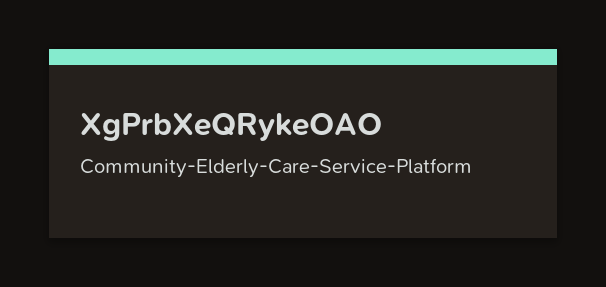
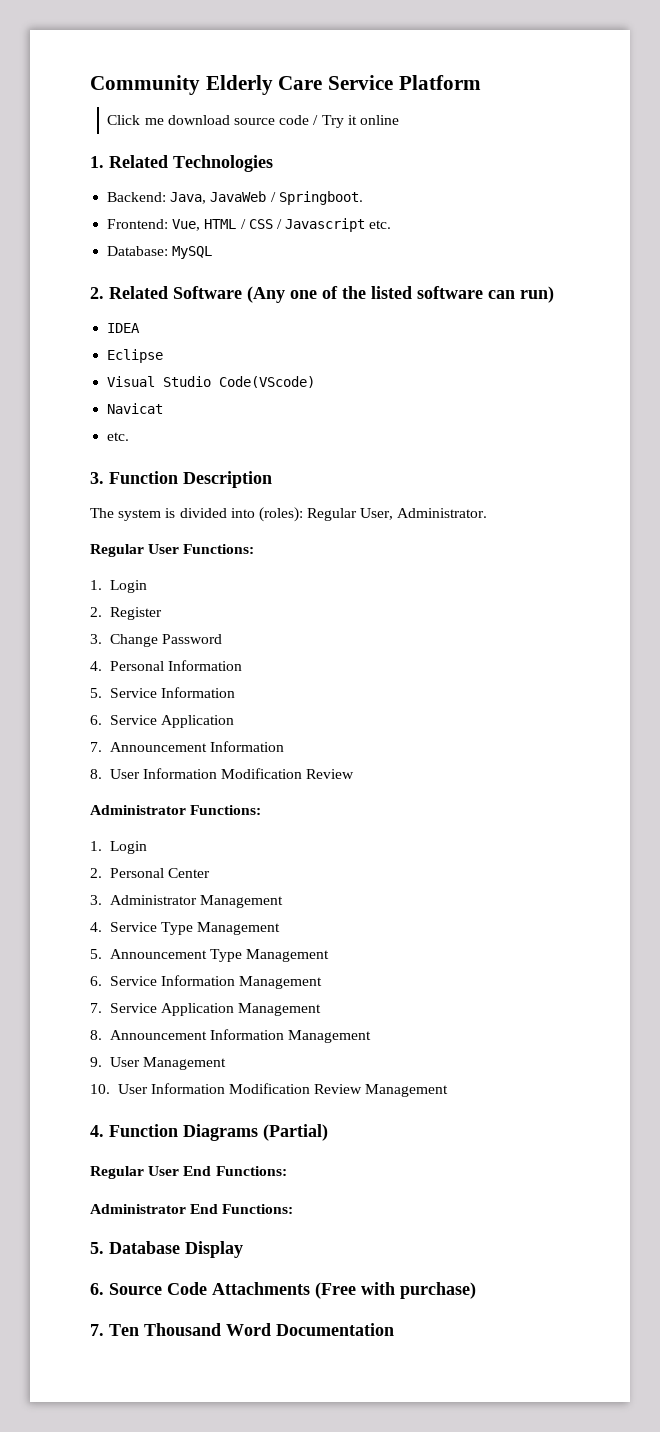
[80,113,382,141] [80,158,472,178] XgPrbXeQRykeOAO // Community-Elderly-Care-Service-Platform -> [90,75,481,95] [107,115,399,128] [90,155,273,172] [107,191,363,205] [107,218,392,232] [107,246,213,259] [90,286,554,303] [107,323,141,333] [107,349,164,363] [107,376,316,388] [107,403,164,414] [107,432,130,441] [90,471,272,488] [90,507,488,522] [90,544,255,557] [90,580,147,593] [90,607,162,620] [90,634,222,647] [90,660,242,671] [90,687,235,698] [90,715,234,728] [90,741,284,752] [90,768,355,779] [90,805,262,815] [90,841,147,854] [90,868,210,878] [90,895,283,908] [90,922,281,935] [90,949,330,962] [90,975,323,989] [90,1003,322,1016] [90,1029,372,1043] [90,1057,226,1070] [90,1083,449,1097] [90,1124,328,1141] [90,1166,287,1179] [90,1204,294,1214] [90,1241,243,1258] [90,1282,476,1299] [90,1323,394,1336] Community Elderly Care Service Platform // Click me download source code / Try it online // 1. Related Technologies // Backend: Java, JavaWeb / Springboot. // Frontend: Vue, HTML / CSS / Javascript etc. // Database: MySQL // 2. Related Software (Any one of the listed software can run) // IDEA // Eclipse // Visual Studio Code(VScode) // Navicat // etc. // 3. Function Description // The system is divided into (roles): Regular User, Administrator. // Regular User Functions: // 1. Login // 2. Register // 3. Change Password // 4. Personal Information // 5. Service Information // 6. Service Application // 7. Announcement Information // 8. User Information Modification Review // Administrator Functions: // 1. Login // 2. Personal Center // 3. Administrator Management // 4. Service Type Management // 5. Announcement Type Management // 6. Service Information Management // 7. Service Application Management // 8. Announcement Information Management // 9. User Management // 10. User Information Modification Review Management // 4. Function Diagrams (Partial) // Regular User End Functions: // Administrator End Functions: // 5. Database Display // 6. Source Code Attachments (Free with purchase) // 7. Ten Thousand Word Documentation

